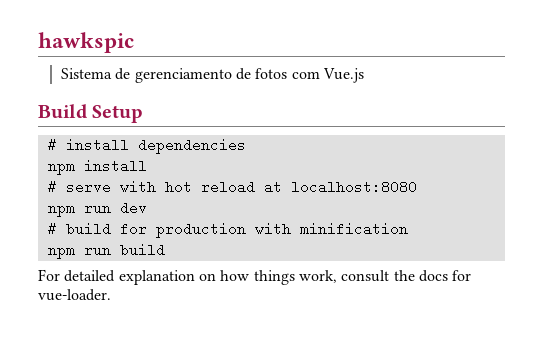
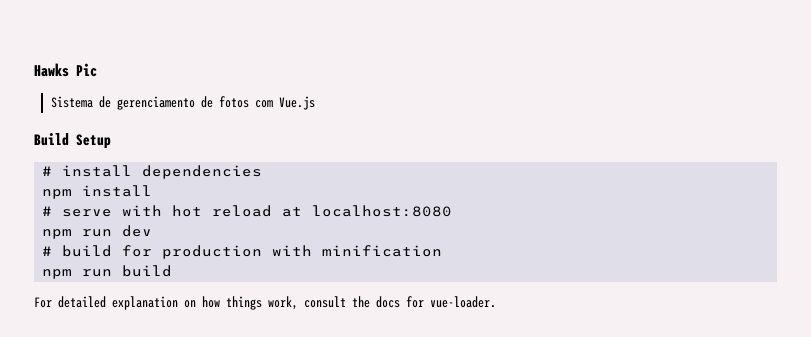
[38,32,134,53] hawkspic -> [34,63,97,77] Hawks Pic

